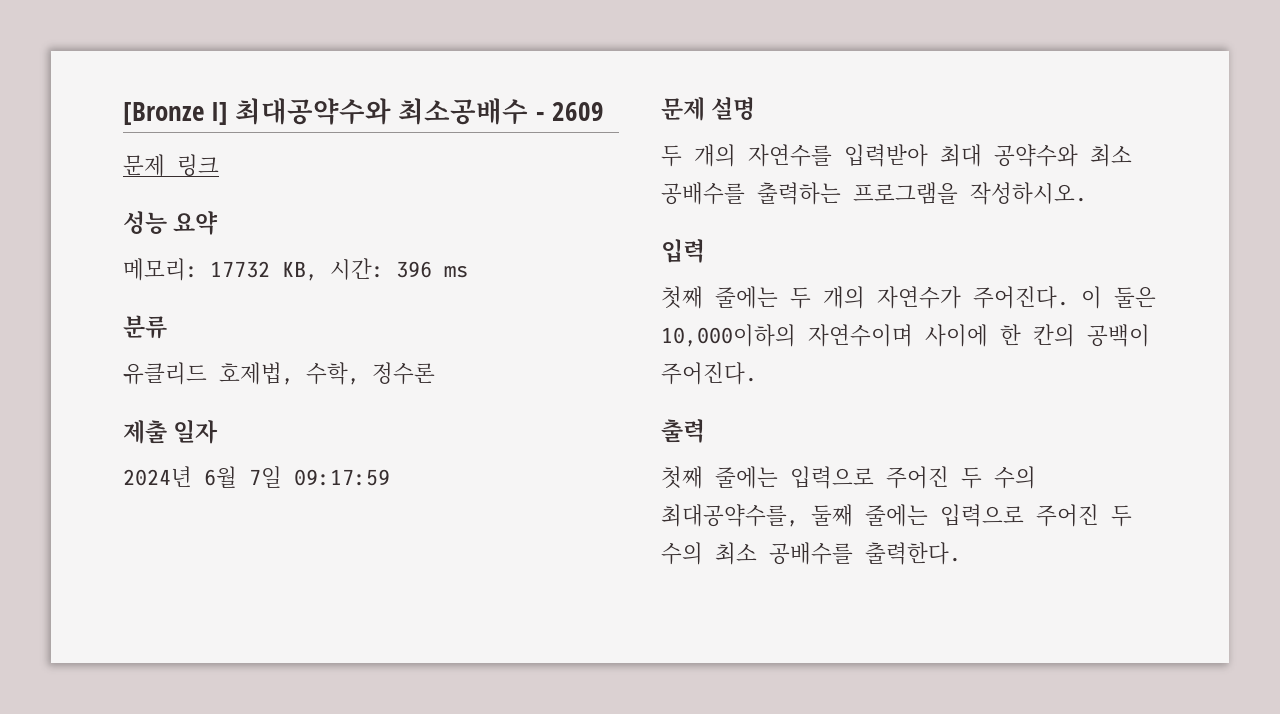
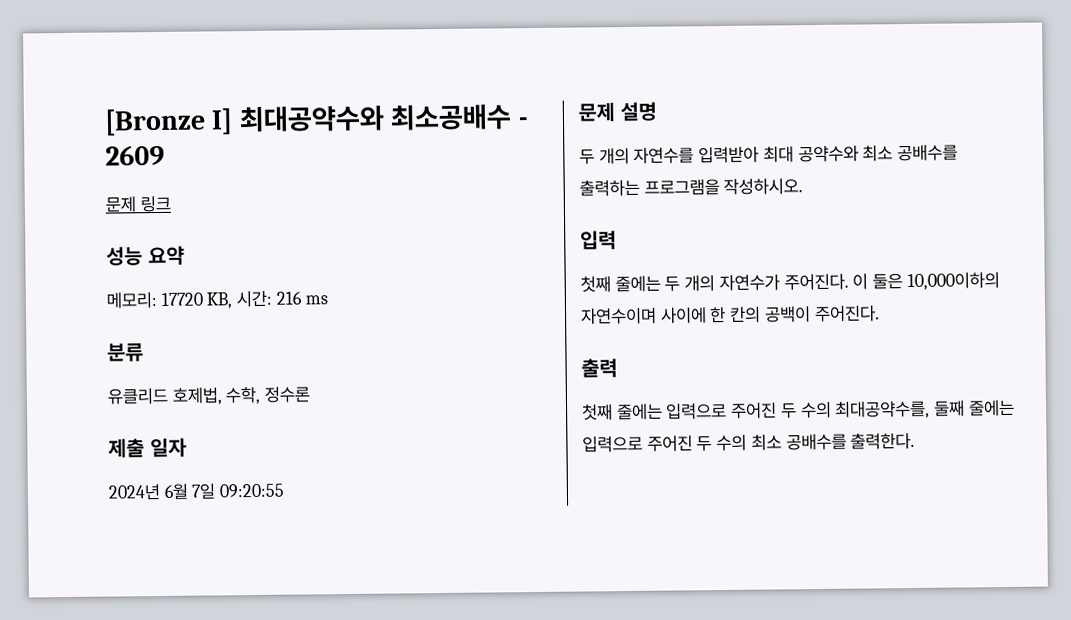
[210,261,270,278] 17732 -> [160,292,203,306] 17720
[396,261,432,278] 396 -> [275,291,302,305] 216
[294,469,390,486] 09:17:59 -> [219,483,285,498] 09:20:55

